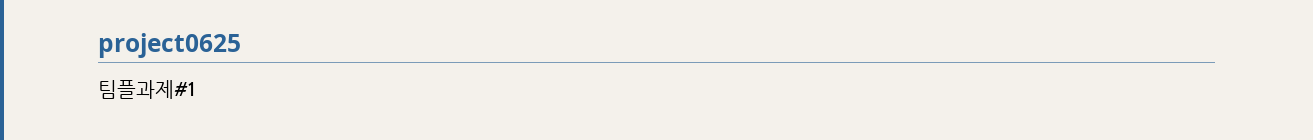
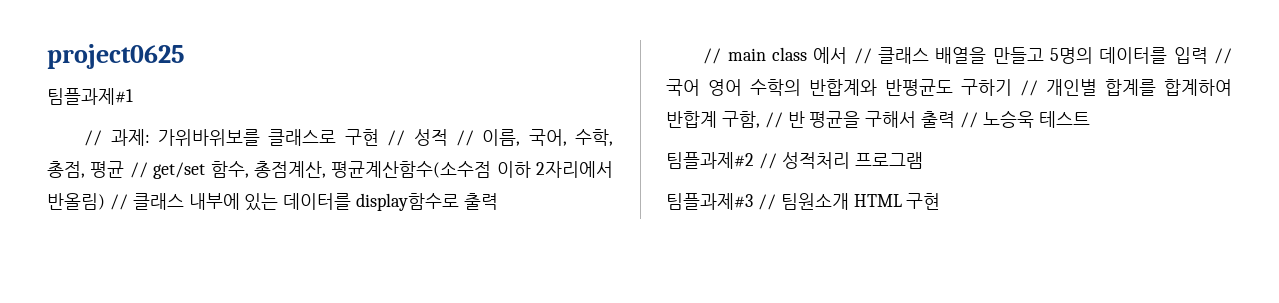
(195, 89) none -> [84,129,613,146] [47,161,613,179] [47,193,499,211] [703,47,1232,64] [666,79,1232,96] [666,110,1090,128] [666,152,923,169] [666,193,941,210] // // 과제: 가위바위보를 클래스로 구현 // 성적 // 이름, 국어, 수학, 총점, 평균 // get/set 함수, 총점계산, 평균계산함수(소수점 이하 2자리에서 반올림) // 클래스 내부에 있는 데이터를 display함수로 출력 // // main class 에서 // 클래스 배열을 만들고 5명의 데이터를 입력 // 국어 영어 수학의 반합계와 반평균도 구하기 // 개인별 합계를 합계하여 반합계 구함, // 반 평균을 구해서 출력 // 노승욱 테스트 // 팀플과제#2 // 성적처리 프로그램 // 팀플과제#3 // 팀원소개 HTML 구현

